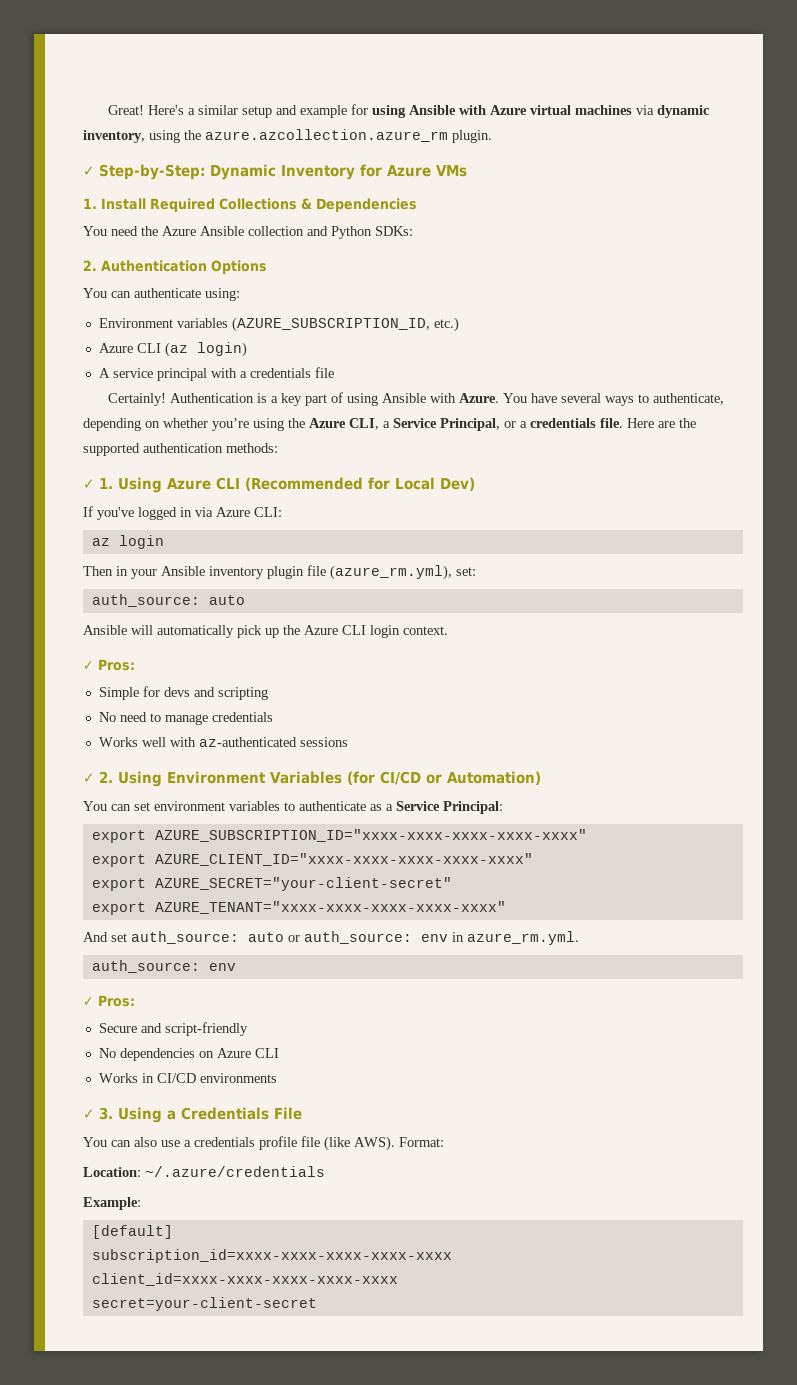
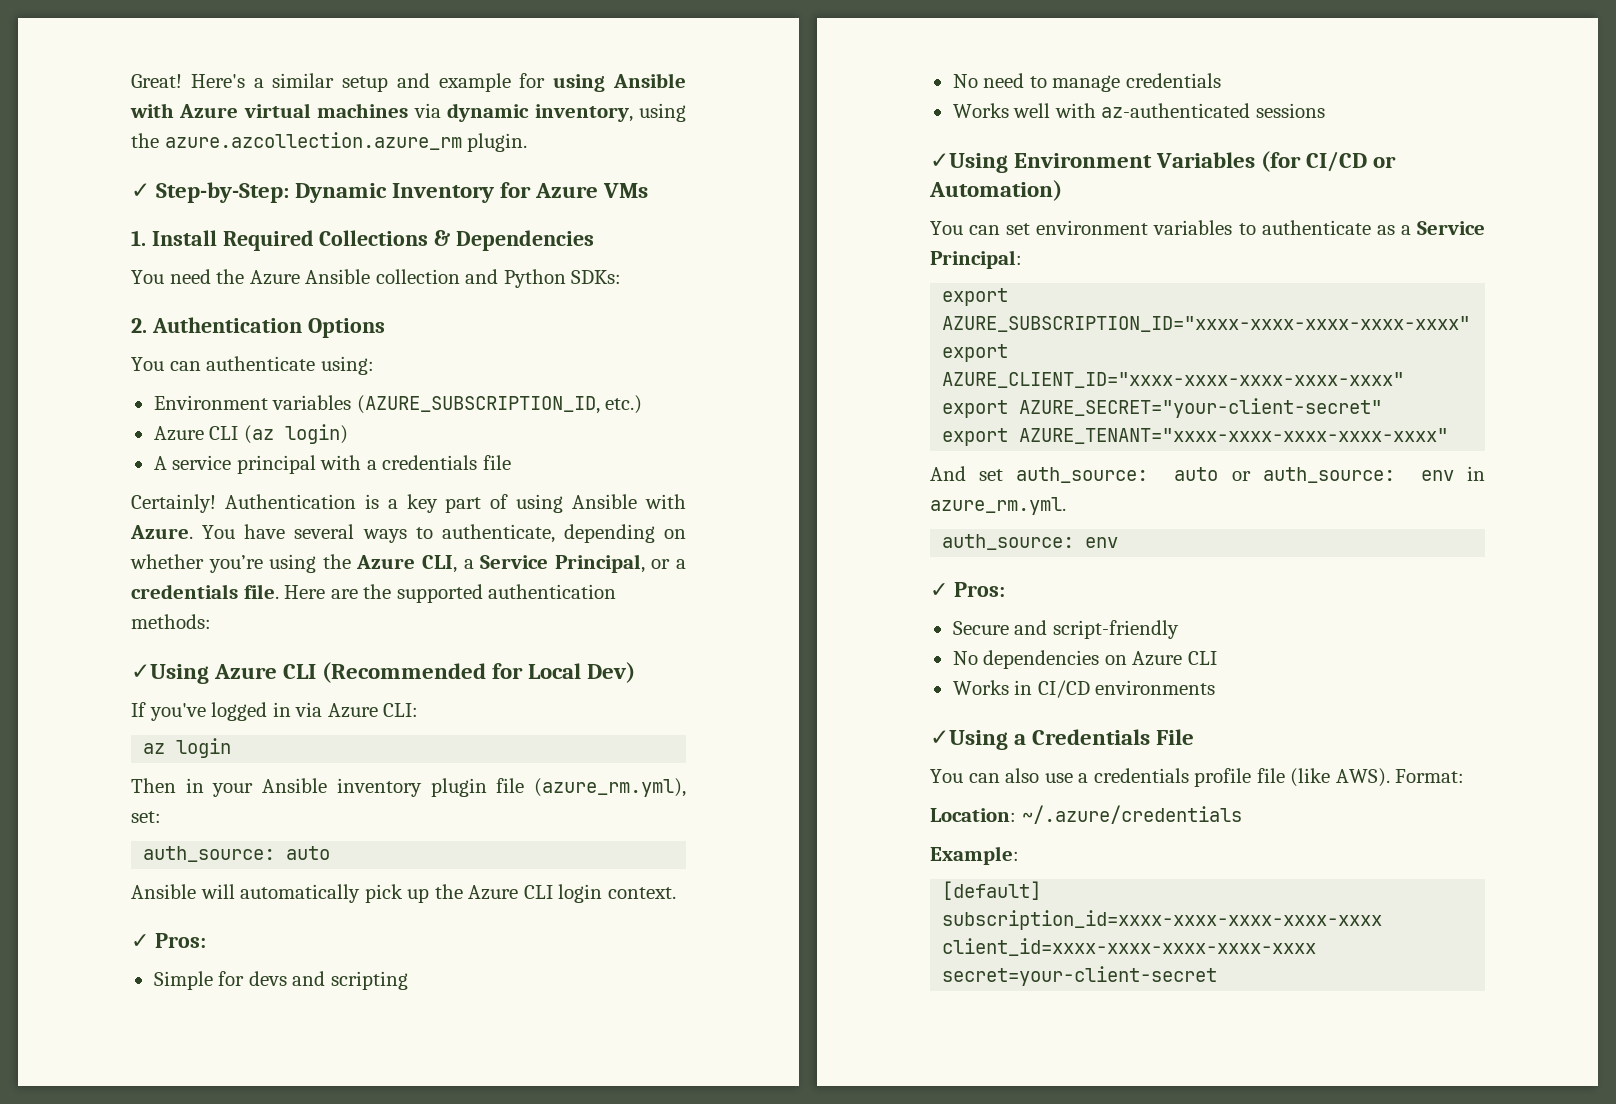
[83,477,162,493] ✓ 1. Using -> [131,664,209,684] ✓Using
[83,771,162,787] ✓ 2. Using -> [930,153,1008,173] ✓Using
[83,1107,162,1123] ✓ 3. Using -> [930,730,1008,750] ✓Using

